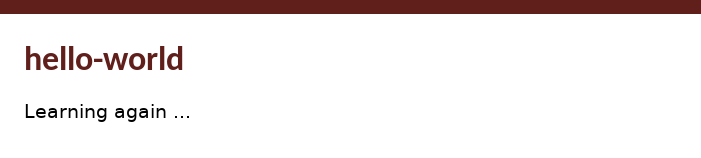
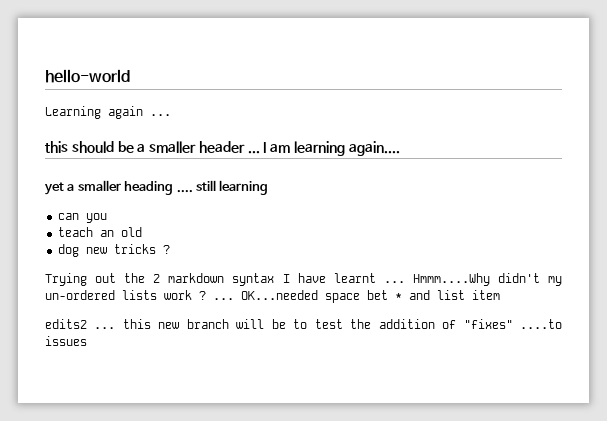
(191, 117) none -> [45,141,400,156] [44,180,269,195] [57,213,107,223] [57,227,142,237] [57,244,170,257] [45,273,562,286] [45,290,500,303] [45,319,562,329] [45,336,87,346] // this should be a smaller header ... I am learning again.... // yet a smaller heading .... still learning // can you // teach an old // dog new tricks ? // Trying out the 2 markdown syntax I have learnt ... Hmmm....Why didn't my un-ordered lists work ? ... OK...needed space bet * and list item // edits2 ... this new branch will be to test the addition of "fixes" ....to issues

